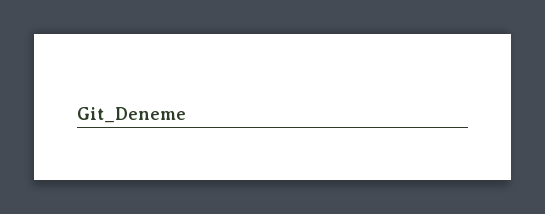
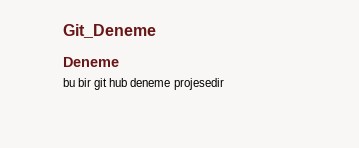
(186, 115) none -> [63,57,119,67] [63,78,224,90] // Deneme // bu bir git hub deneme projesedir

